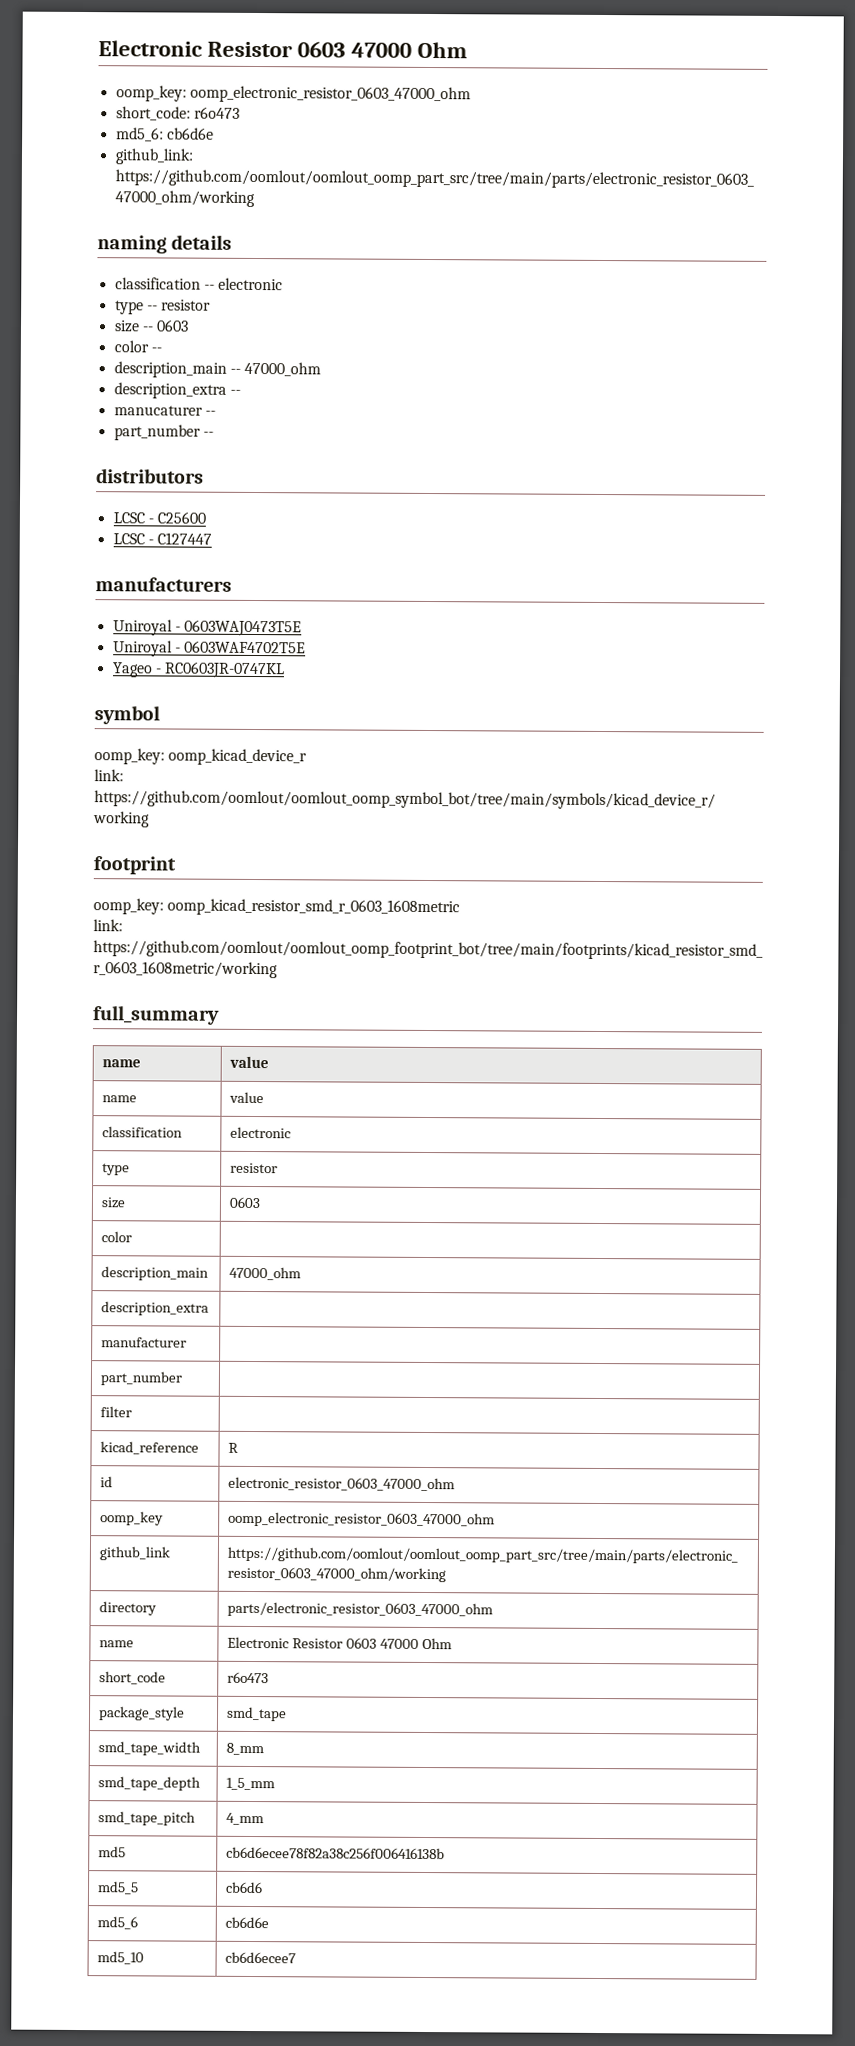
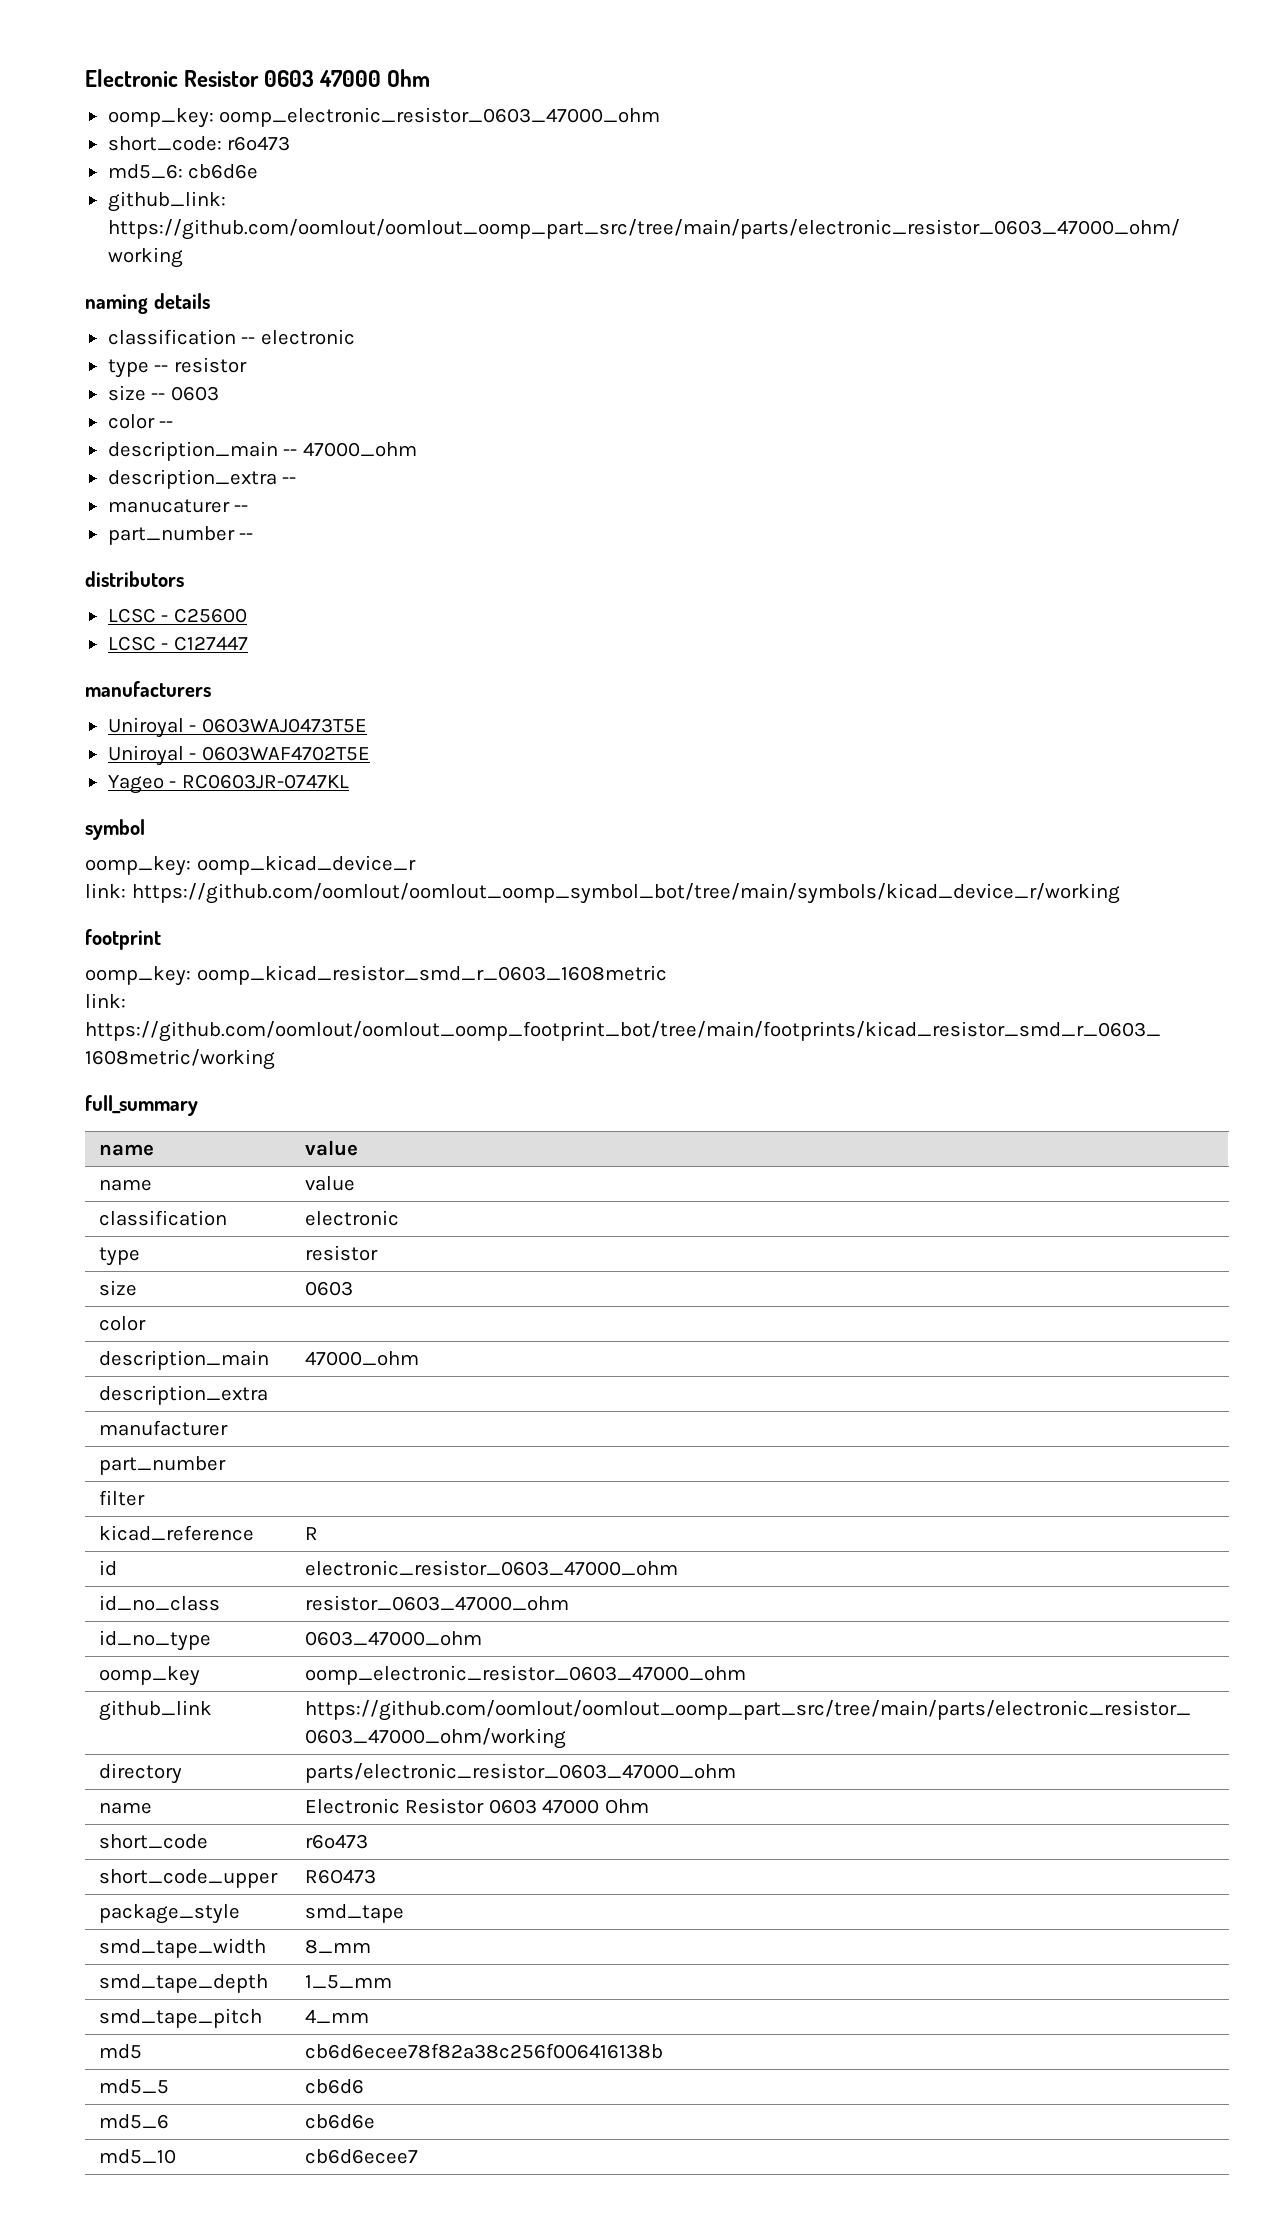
(456, 1484) none -> [98,1595,220,1611] [304,1595,569,1611] [98,1630,211,1651] [304,1631,482,1646] // id_no_class | resistor_0603_47000_ohm // id_no_type | 0603_47000_ohm
(270, 1677) none -> [98,1869,278,1888] [304,1869,376,1884] // short_code_upper | R6O473

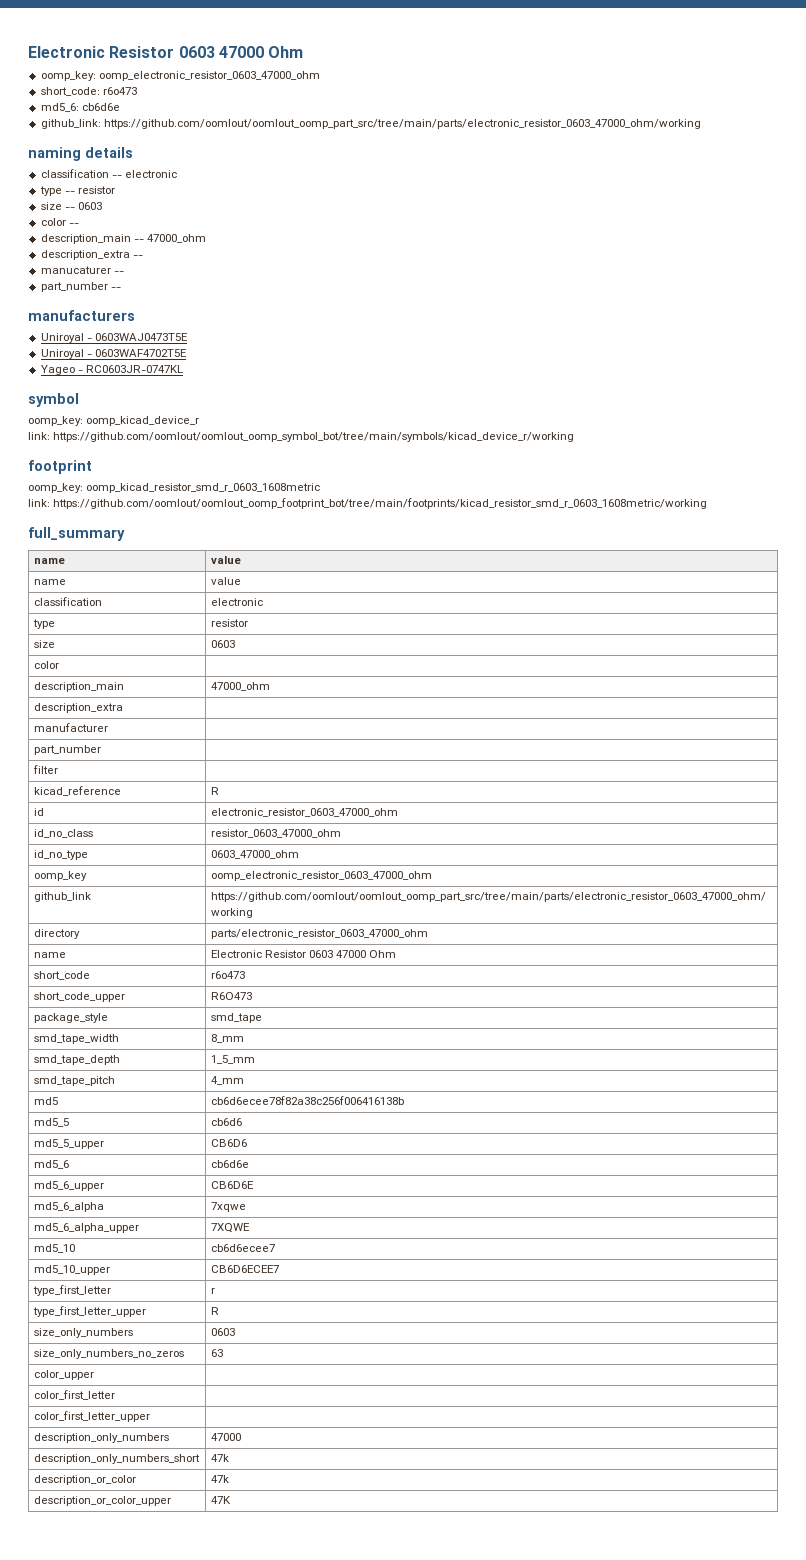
[85,571,184,587] [107,608,247,623] [107,636,248,651] // distributors // LCSC - C25600 // LCSC - C127447 -> (121, 288) none
(364, 2086) none -> [33,1139,104,1149] [210,1139,247,1147] // md5_5_upper | CB6D6
[98,2149,176,2164] [304,2149,418,2164] md5_10 | cb6d6ecee7 -> [33,1181,104,1191] [210,1181,254,1189] [33,1202,104,1212] [210,1202,246,1212] [33,1223,139,1233] [210,1223,250,1233] [33,1244,75,1253] [210,1244,275,1252] [33,1265,110,1275] [210,1265,279,1273] [32,1285,111,1296] [210,1288,215,1294] [32,1306,146,1317] [210,1307,219,1315] [33,1328,133,1338] [210,1328,235,1336] [33,1349,184,1359] [210,1349,223,1357] [33,1370,94,1380] [33,1390,115,1400] [33,1411,150,1422] [33,1433,169,1443] [210,1433,241,1441] [33,1454,200,1464] [210,1454,229,1462] [33,1475,136,1485] [210,1475,229,1483] [33,1496,171,1506] [210,1496,231,1504] md5_6_upper | CB6D6E // md5_6_alpha | 7xqwe // md5_6_alpha_upper | 7XQWE // md5_10 | cb6d6ecee7 // md5_10_upper | CB6D6ECEE7 // type_first_letter | r // type_first_letter_upper | R // size_only_numbers | 0603 // size_only_numbers_no_zeros | 63 // color_upper | // color_first_letter | // color_first_letter_upper | // description_only_numbers | 47000 // description_only_numbers_short | 47k // description_or_color | 47k // description_or_color_upper | 47K

